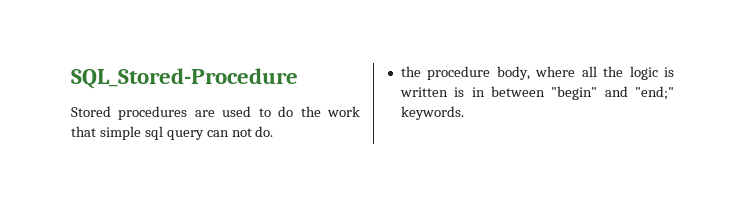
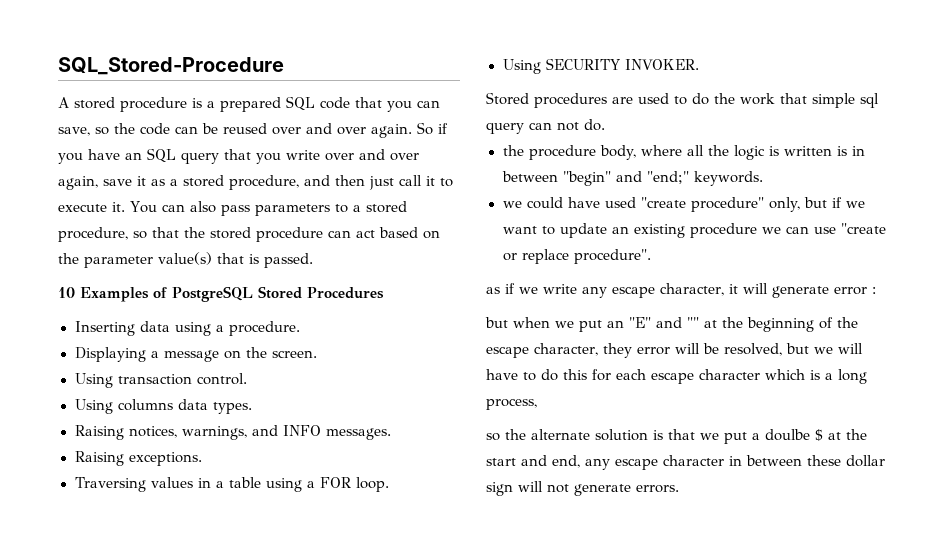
(298, 78) none -> [58,96,440,112] [58,122,448,138] [58,148,419,164] [58,175,453,190] [58,201,407,216] [58,227,440,242] [58,252,313,268] [58,286,384,302] [74,321,300,336] [74,347,317,362] [74,373,247,388] [74,399,252,414] [74,425,391,440] [74,451,202,466] [74,477,390,492] [502,58,700,74] // A stored procedure is a prepared SQL code that you can save, so the code can be reused over and over again. So if you have an SQL query that you write over and over again, save it as a stored procedure, and then just call it to execute it. You can also pass parameters to a stored procedure, so that the stored procedure can act based on the parameter value(s) that is passed. // 10 Examples of PostgreSQL Stored Procedures // Inserting data using a procedure. // Displaying a message on the screen. // Using transaction control. // Using columns data types. // Raising notices, warnings, and INFO messages. // Raising exceptions. // Traversing values in a table using a FOR loop. // Using SECURITY INVOKER.
(464, 113) none -> [502,197,866,212] [502,223,886,238] [502,249,651,264] [486,283,876,298] [485,317,858,332] [486,343,863,358] [486,369,867,384] [486,398,537,410] [486,429,867,444] [486,455,885,470] [486,481,679,496] // we could have used "create procedure" only, but if we want to update an existing procedure we can use "create or replace procedure". // as if we write any escape character, it will generate error : // but when we put an "E" and "" at the beginning of the escape character, they error will be resolved, but we will have to do this for each escape character which is a long process, // so the alternate solution is that we put a doulbe $ at the start and end, any escape character in between these dollar sign will not generate errors.

